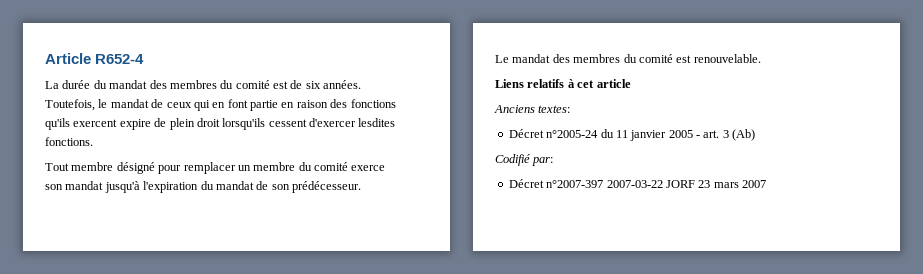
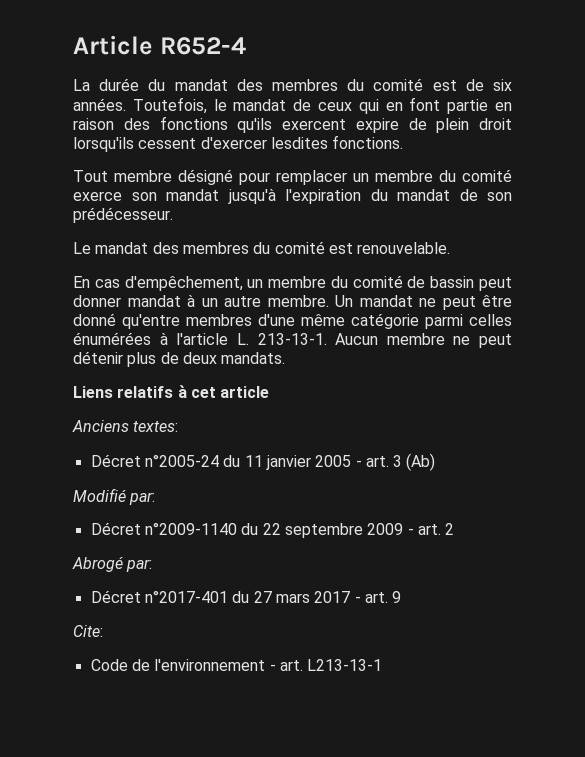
(761, 58) none -> [73,275,512,291] [73,294,512,310] [73,313,512,329] [73,332,512,348] [73,351,286,367] // En cas d'empêchement, un membre du comité de bassin peut donner mandat à un autre membre. Un mandat ne peut être donné qu'entre membres d'une même catégorie parmi celles énumérées à l'article L. 213-13-1. Aucun membre ne peut détenir plus de deux mandats.
[495,154,554,166] [508,179,766,188] Codifié par: // Décret n°2007-397 2007-03-22 JORF 23 mars 2007 -> [73,488,156,505] [90,522,455,538] [72,556,153,572] [90,590,402,603] [73,625,103,637] [90,659,383,671] Modifié par: // Décret n°2009-1140 du 22 septembre 2009 - art. 2 // Abrogé par: // Décret n°2017-401 du 27 mars 2017 - art. 9 // Cite: // Code de l'environnement - art. L213-13-1

